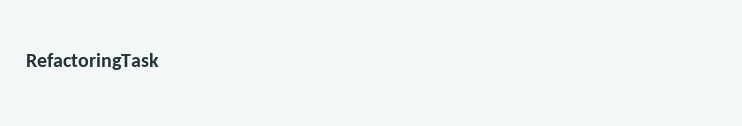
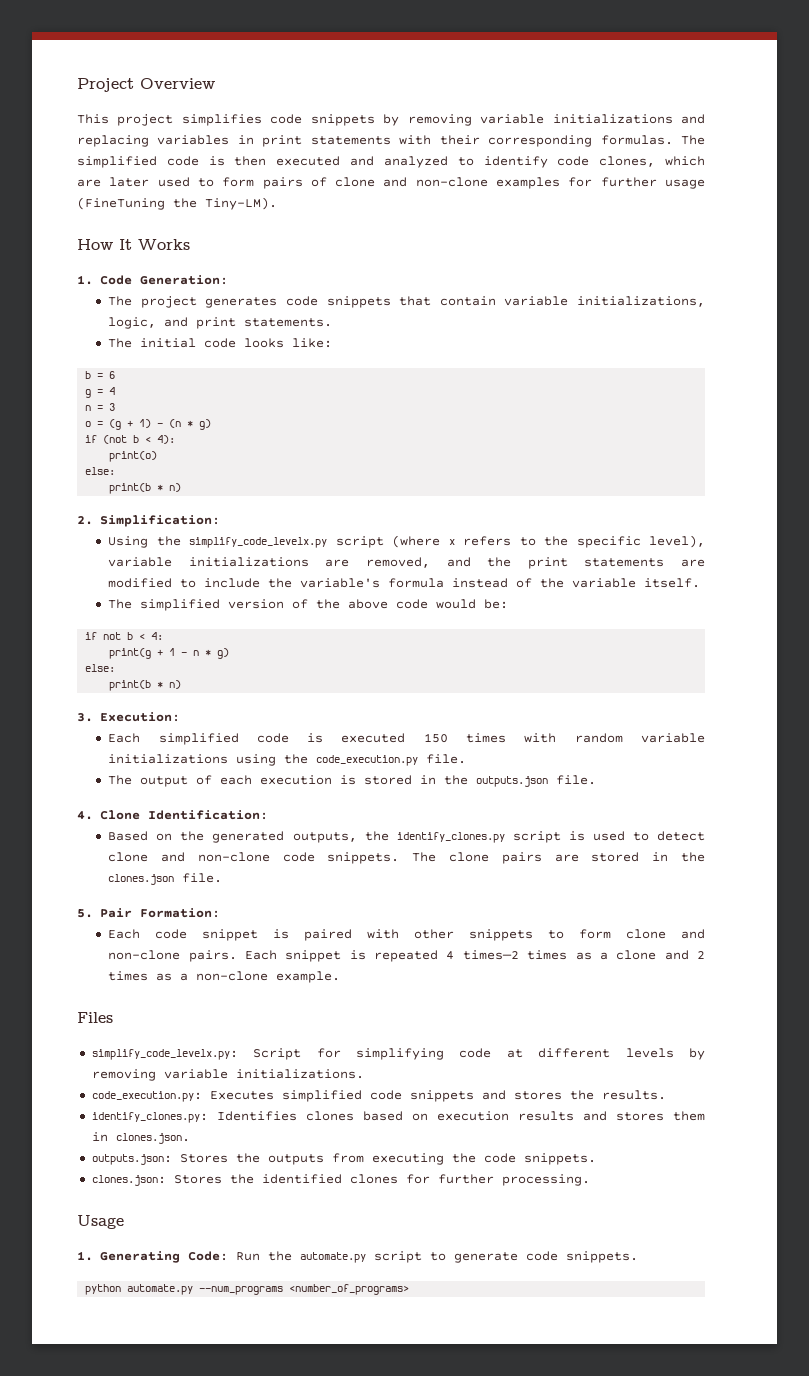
[26,53,159,70] RefactoringTask -> [77,78,215,92] [77,114,706,126] [77,135,706,147] [77,156,705,168] [77,177,705,189] [77,197,277,210] [77,239,190,250] [77,275,228,285] [108,296,706,308] [108,317,333,329] [108,338,333,348] [85,371,116,379] [85,387,116,398] [85,403,116,411] [85,419,212,430] [85,435,176,444] [109,451,158,462] [85,467,116,475] [109,483,182,494] [77,515,220,527] [108,535,706,548] [108,557,706,569] [108,578,701,588] [108,599,509,611] [85,632,164,640] [109,648,230,659] [85,664,116,672] [109,680,182,691] [77,712,180,722] [108,733,706,745] [108,754,467,766] [108,775,597,787] [77,810,268,820] [108,831,705,843] [108,852,706,864] [108,873,223,885] [77,908,220,918] [108,929,705,941] [108,950,706,962] [108,971,341,983] [77,1012,113,1023] [91,1048,705,1060] [91,1069,364,1081] [91,1090,666,1102] [91,1111,705,1123] [91,1132,190,1144] [91,1153,596,1165] [91,1174,590,1186] [77,1215,124,1229] [77,1251,638,1263] [85,1284,410,1295] Project Overview // This project simplifies code snippets by removing variable initializations and replacing variables in print statements with their corresponding formulas. The simplified code is then executed and analyzed to identify code clones, which are later used to form pairs of clone and non-clone examples for further usage (FineTuning the Tiny-LM). // How It Works // 1. Code Generation: // The project generates code snippets that contain variable initializations, logic, and print statements. // The initial code looks like: // b = 6 // g = 4 // n = 3 // o = (g + 1) - (n * g) // if (not b < 4): // print(o) // else: // print(b * n) // 2. Simplification: // Using the simplify_code_levelx.py script (where x refers to the specific level), variable initializations are removed, and the print statements are modified to include the variable's formula instead of the variable itself. // The simplified version of the above code would be: // if not b < 4: // print(g + 1 - n * g) // else: // print(b * n) // 3. Execution: // Each simplified code is executed 150 times with random variable initializations using the code_execution.py file. // The output of each execution is stored in the outputs.json file. // 4. Clone Identification: // Based on the generated outputs, the identify_clones.py script is used to detect clone and non-clone code snippets. The clone pairs are stored in the clones.json file. // 5. Pair Formation: // Each code snippet is paired with other snippets to form clone and non-clone pairs. Each snippet is repeated 4 times—2 times as a clone and 2 times as a non-clone example. // Files // simplify_code_levelx.py: Script for simplifying code at different levels by removing variable initializations. // code_execution.py: Executes simplified code snippets and stores the results. // identify_clones.py: Identifies clones based on execution results and stores them in clones.json. // outputs.json: Stores the outputs from executing the code snippets. // clones.json: Stores the identified clones for further processing. // Usage // 1. Generating Code: Run the automate.py script to generate code snippets. // python automate.py --num_programs <number_of_programs>

